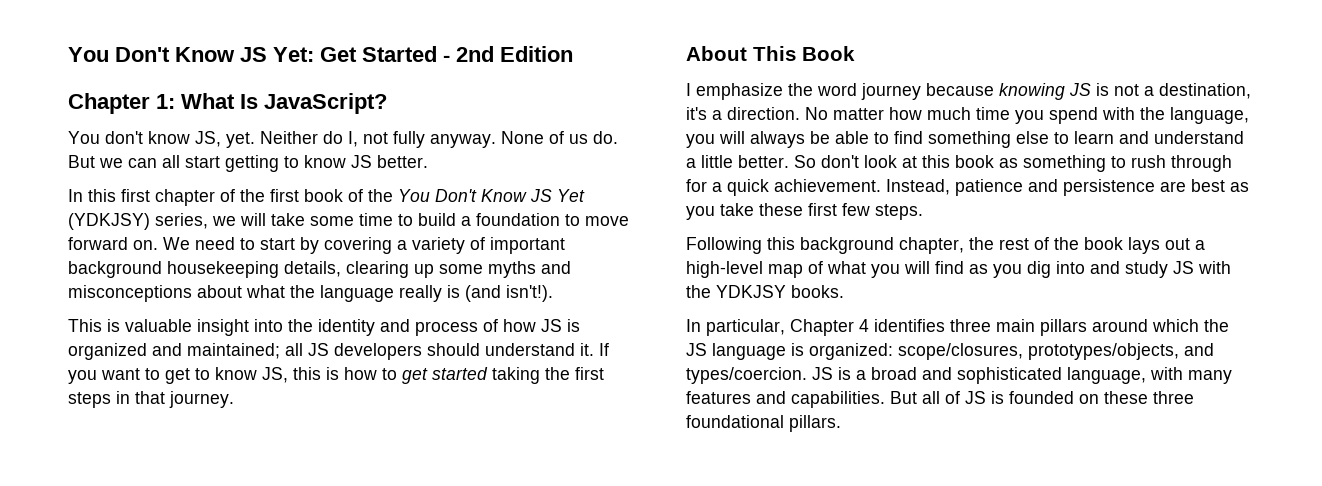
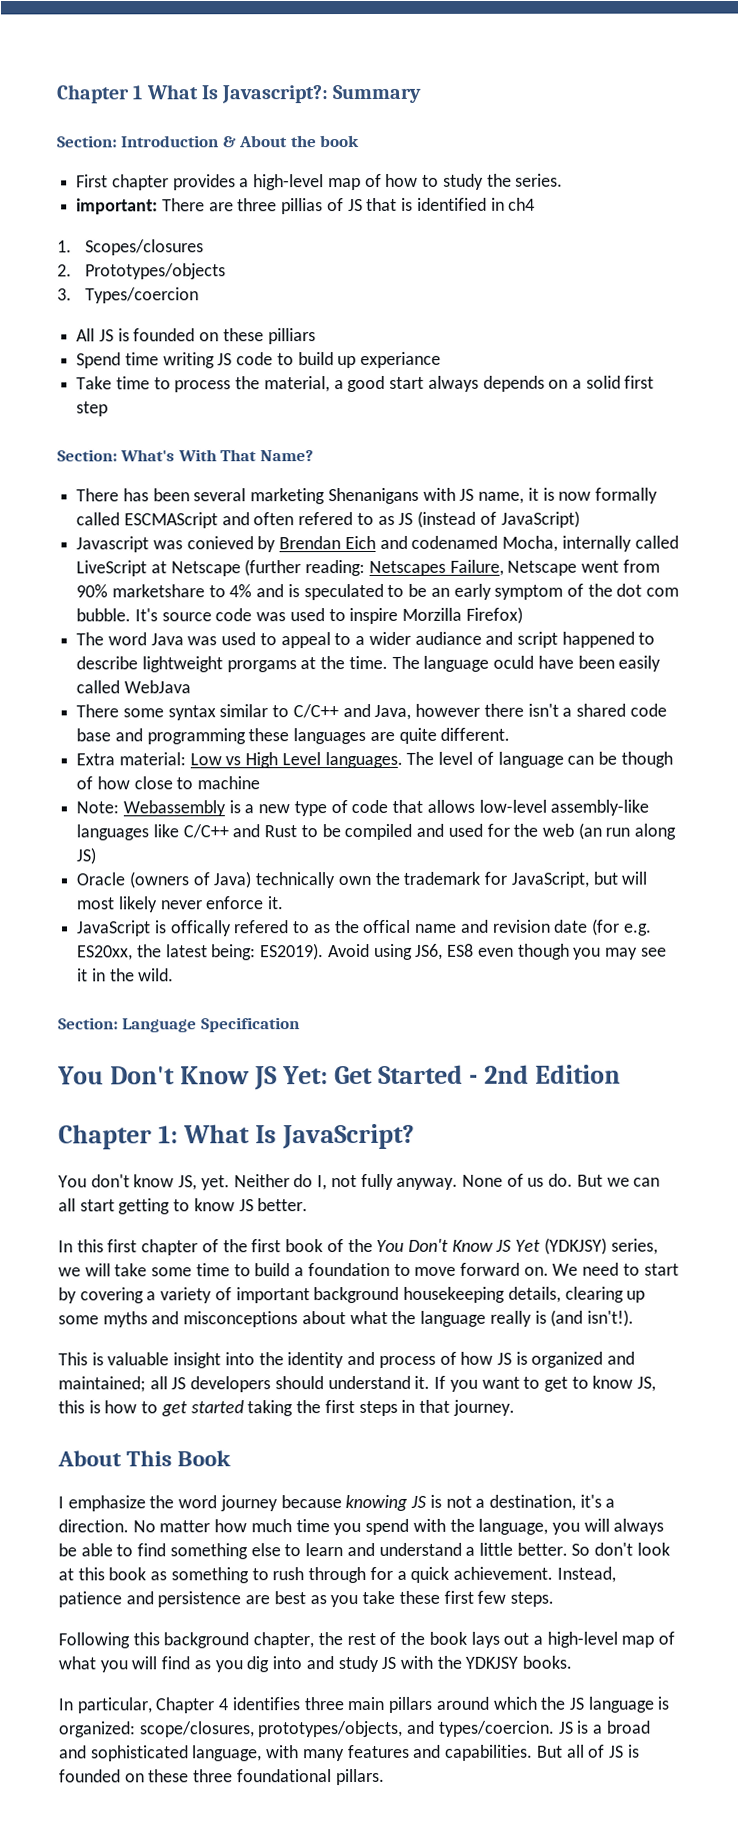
(68, 54) none -> [56,84,423,104] [57,135,361,148] [76,173,564,191] [76,197,536,215] [57,239,204,256] [57,263,226,280] [57,287,199,304] [76,328,316,345] [76,351,442,369] [76,375,655,393] [76,401,109,417] [57,449,314,462] [76,487,658,505] [76,510,580,529] [76,535,679,553] [76,559,660,577] [76,583,680,601] [76,606,523,625] [76,631,656,649] [76,655,662,673] [76,680,191,694] [76,703,667,721] [76,727,511,745] [76,751,673,769] [76,776,261,790] [76,799,650,817] [76,822,677,841] [76,847,97,865] [76,871,648,889] [76,896,284,913] [77,918,652,937] [77,943,667,961] [77,968,175,982] [58,1017,300,1033] Chapter 1 What Is Javascript?: Summary // Section: Introduction & About the book // First chapter provides a high-level map of how to study the series. // important: There are three pillias of JS that is identified in ch4 // 1. Scopes/closures // 2. Prototypes/objects // 3. Types/coercion // All JS is founded on these pilliars // Spend time writing JS code to build up experiance // Take time to process the material, a good start always depends on a solid first step // Section: What's With That Name? // There has been several marketing Shenanigans with JS name, it is now formally called ESCMAScript and often refered to as JS (instead of JavaScript) // Javascript was conieved by Brendan Eich and codenamed Mocha, internally called LiveScript at Netscape (further reading: Netscapes Failure, Netscape went from 90% marketshare to 4% and is speculated to be an early symptom of the dot com bubble. It's source code was used to inspire Morzilla Firefox) // The word Java was used to appeal to a wider audiance and script happened to describe lightweight prorgams at the time. The language oculd have been easily called WebJava // There some syntax similar to C/C++ and Java, however there isn't a shared code base and programming these languages are quite different. // Extra material: Low vs High Level languages. The level of language can be though of how close to machine // Note: Webassembly is a new type of code that allows low-level assembly-like languages like C/C++ and Rust to be compiled and used for the web (an run along JS) // Oracle (owners of Java) technically own the trademark for JavaScript, but will most likely never enforce it. // JavaScript is offically refered to as the offical name and revision date (for e.g. ES20xx, the latest being: ES2019). Avoid using JS6, ES8 even though you may see it in the wild. // Section: Language Specification //

